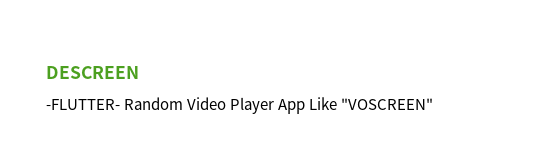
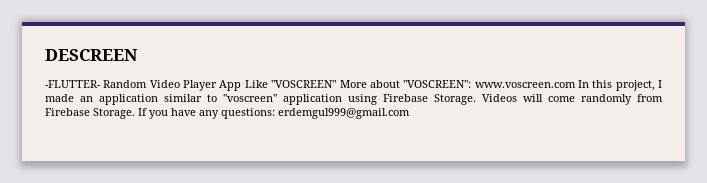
(434, 104) none -> [339,80,662,91] [45,94,663,105] [45,108,410,119] More about "VOSCREEN": www.voscreen.com In this project, I made an application similar to "voscreen" application using Firebase Storage. Videos will come randomly from Firebase Storage. If you have any questions: erdemgul999@gmail.com

